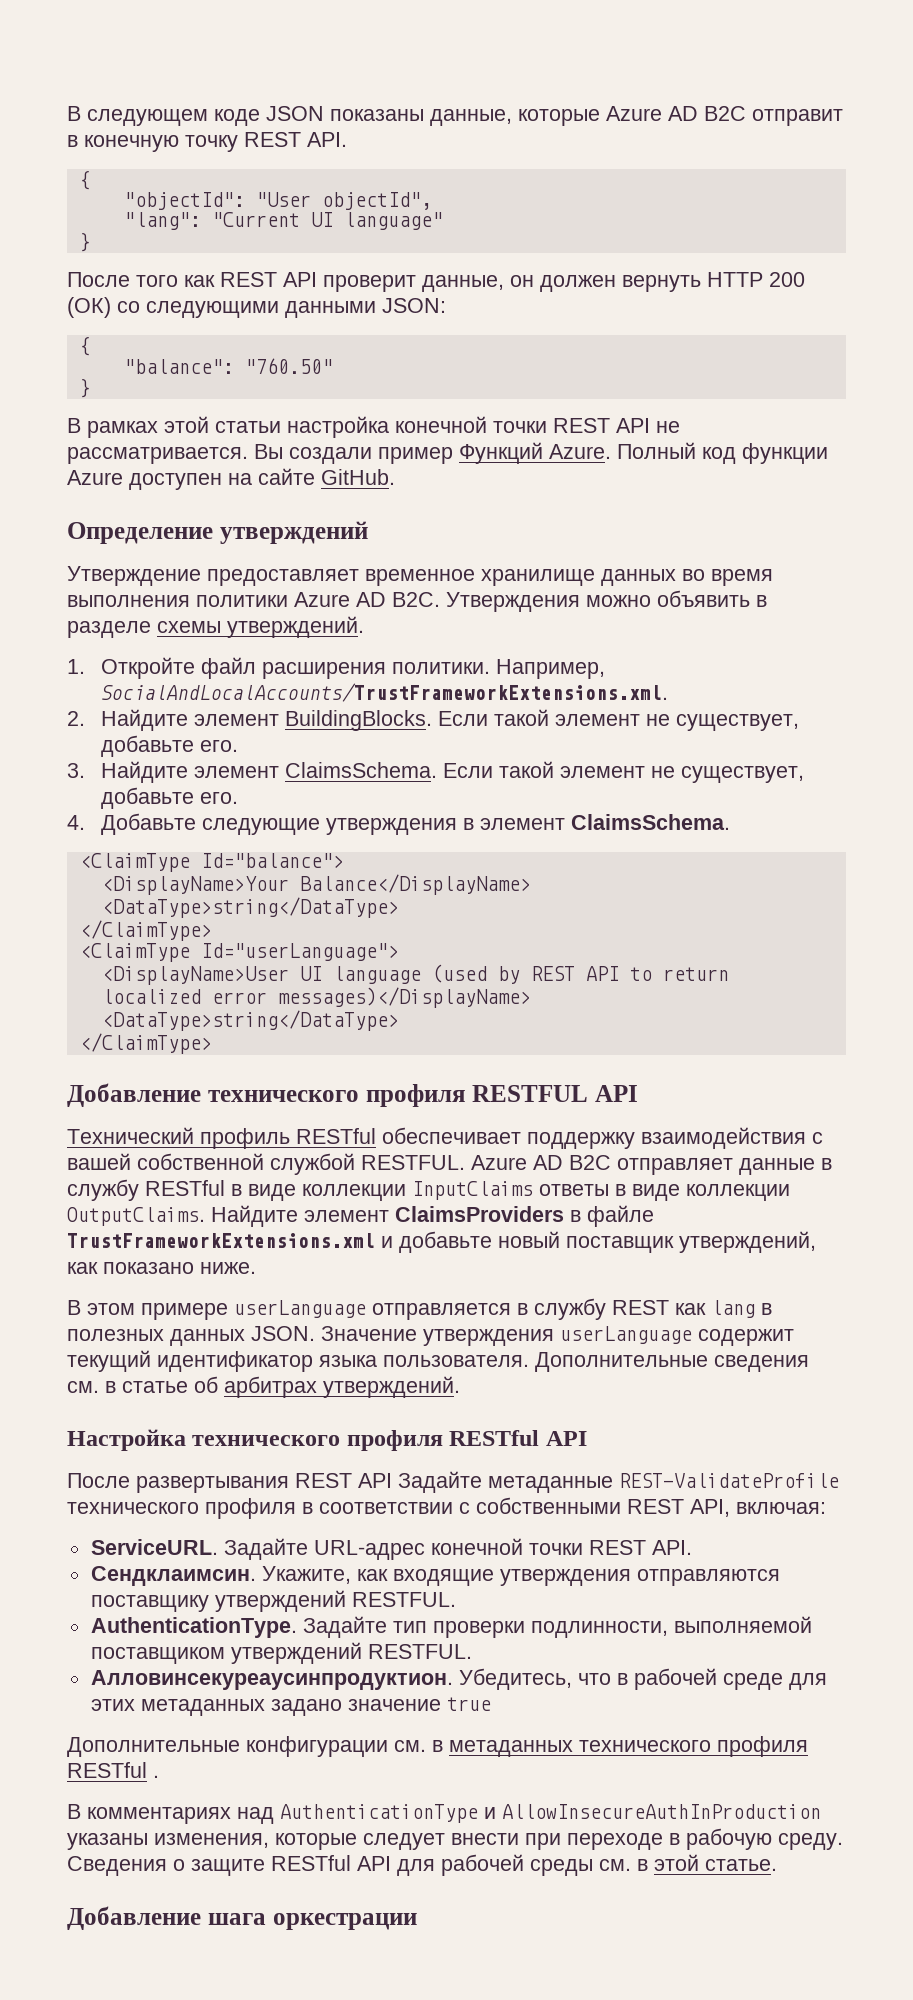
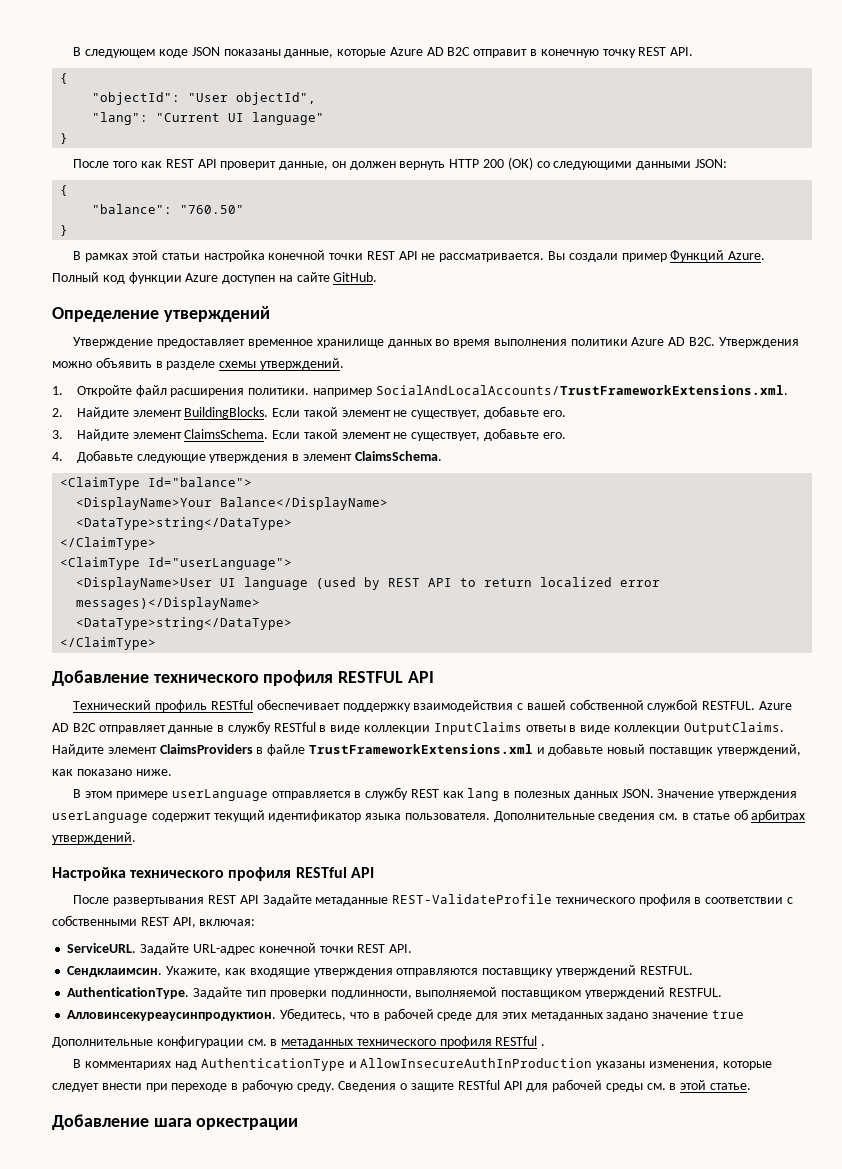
[495,659,605,679] Например, -> [312,388,372,397] например

